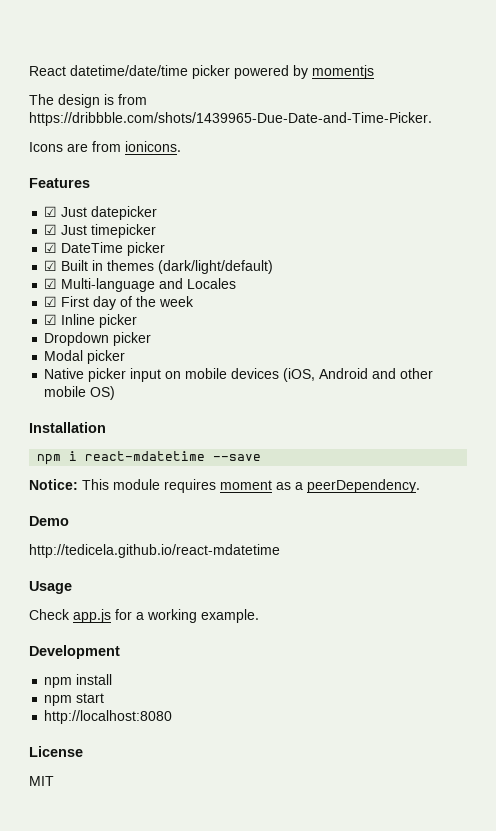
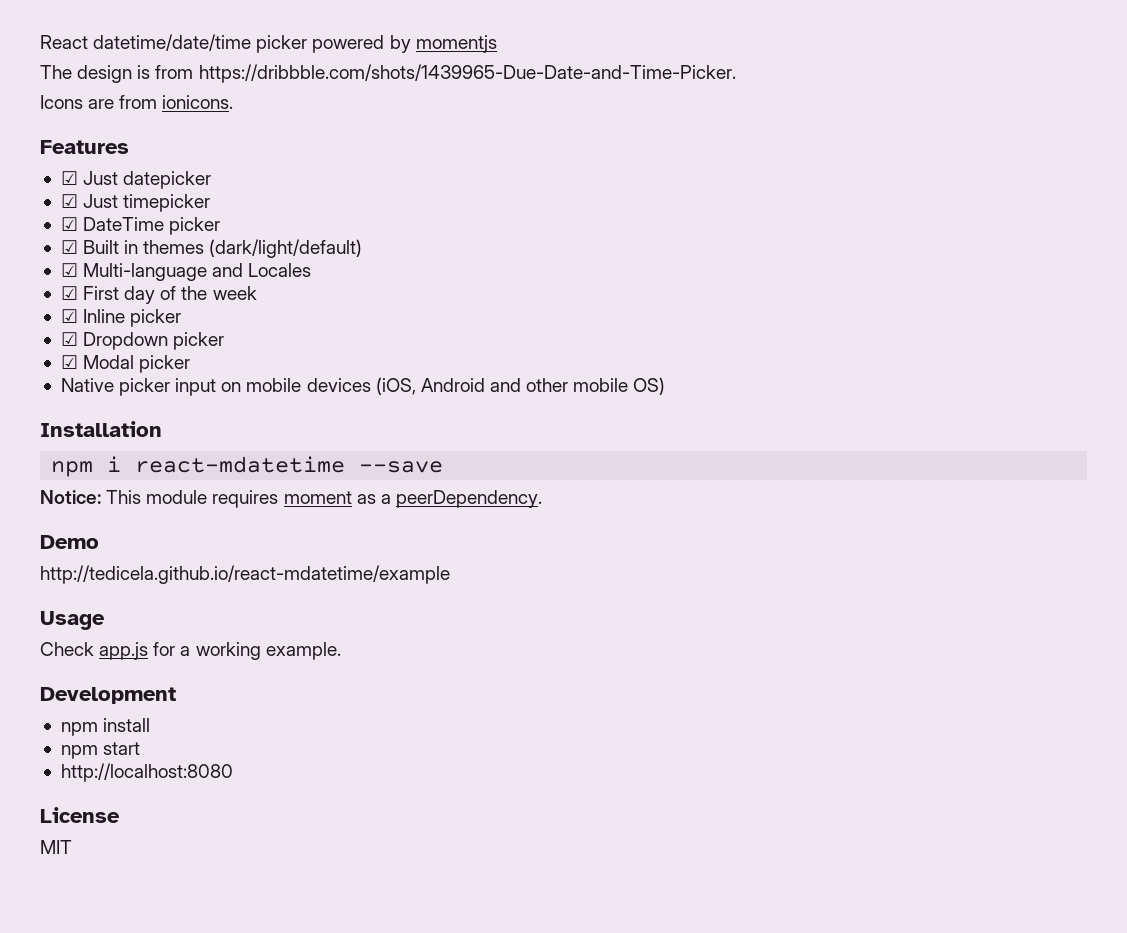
(138, 321) none -> [60,332,78,346] ☑
(152, 339) none -> [60,355,78,369] ☑
[29,544,280,558] http://tedicela.github.io/react-mdatetime -> [40,565,450,584] http://tedicela.github.io/react-mdatetime/example

